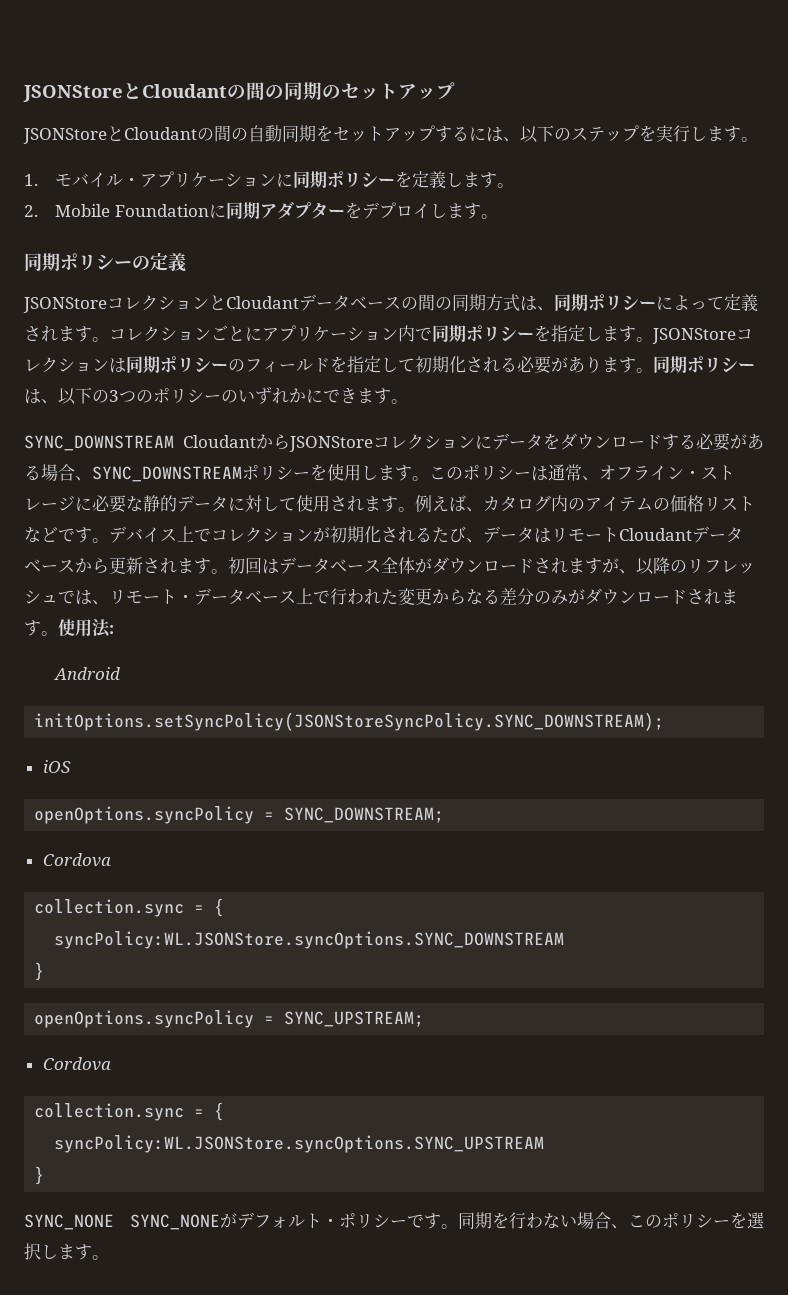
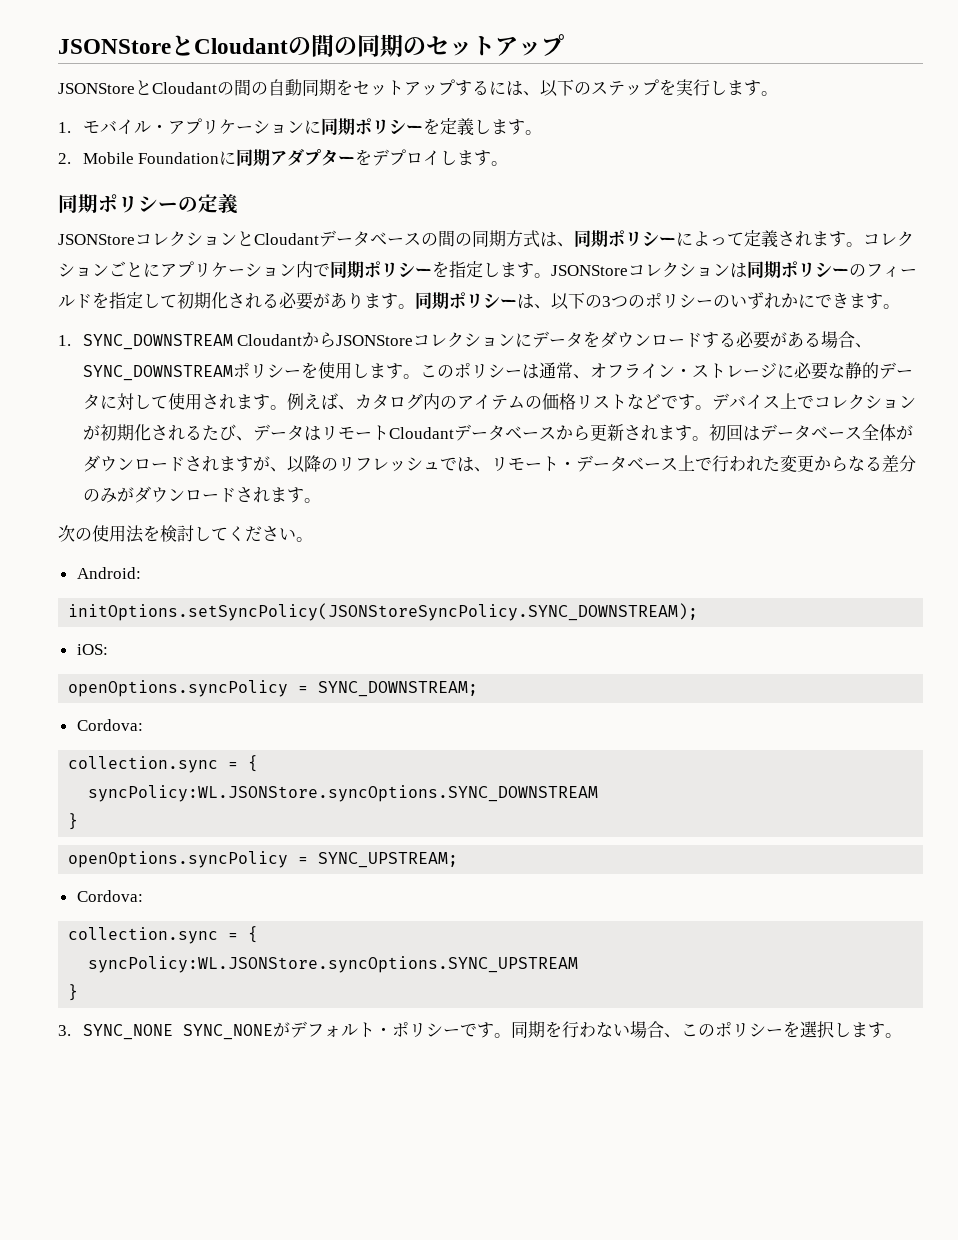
(408, 401) none -> [58,335,71,346] 1.
[58,619,114,638] [54,667,121,680] 使用法: // Android -> [58,525,313,543] [76,567,141,579] // 次の使用法を検討してください。 // Android:
[42,760,71,773] iOS -> [76,644,108,655] iOS:
[42,853,111,867] Cordova -> [76,719,143,731] Cordova:
[42,1057,111,1071] Cordova -> [76,890,143,902] Cordova:
(45, 1175) none -> [58,1025,71,1036] 3.

